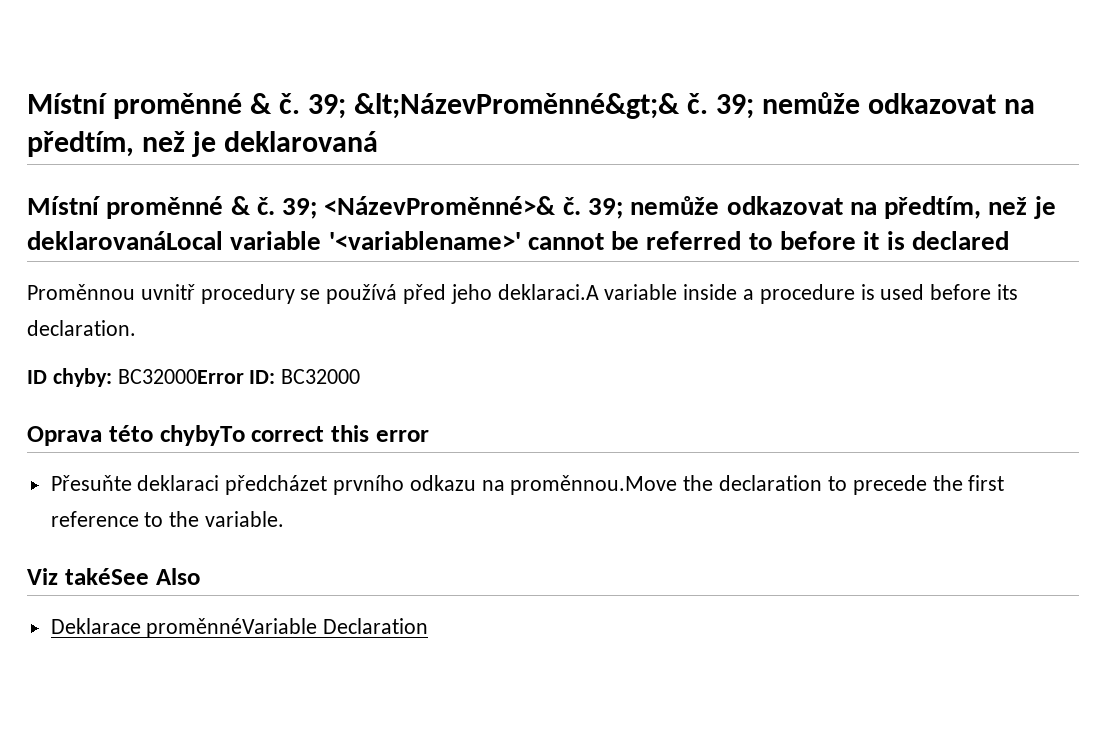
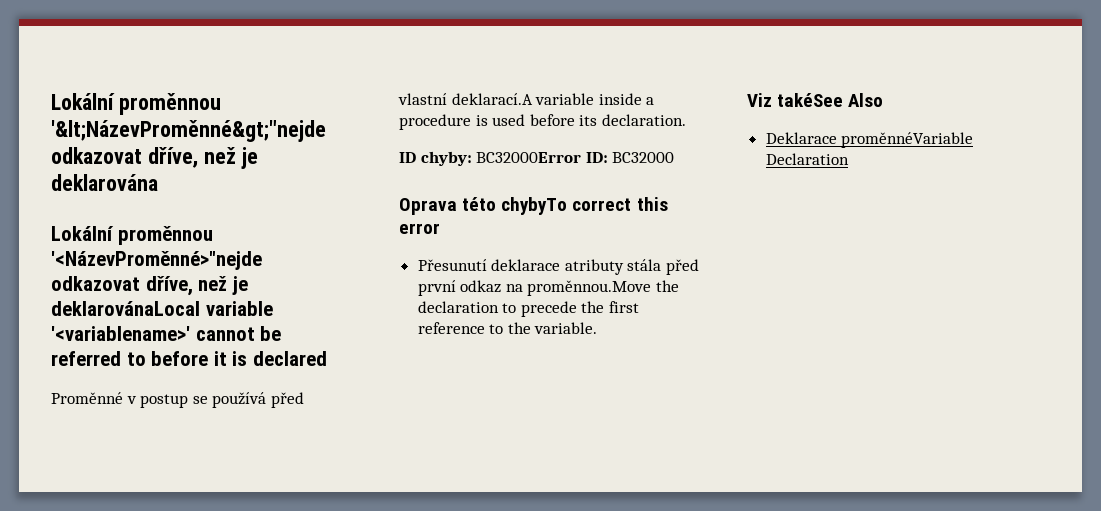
[27,92,1035,119] [27,131,378,157] [27,196,1056,219] [27,231,223,250] Místní proměnné & č. 39; &lt;NázevProměnné&gt;& č. 39; nemůže odkazovat na předtím, než je deklarovaná // Místní proměnné & č. 39; <NázevProměnné>& č. 39; nemůže odkazovat na předtím, než je deklarovanáLocal -> [51,93,221,115] [51,120,326,142] [51,147,258,169] [51,174,158,191] [51,226,213,245] [51,251,262,270] [51,276,248,296] [51,301,200,316] Lokální proměnnou '&lt;NázevProměnné&gt;"nejde odkazovat dříve, než je deklarována // Lokální proměnnou '<NázevProměnné>"nejde odkazovat dříve, než je deklarovánaLocal
[27,284,295,304] Proměnnou uvnitř procedury -> [51,392,189,408] Proměnné v postup
[450,284,599,304] jeho deklaraci.A -> [398,93,533,105] vlastní deklarací.A
[50,475,476,495] Přesuňte deklaraci předcházet prvního odkazu -> [417,259,700,275] [417,280,502,296] Přesunutí deklarace atributy stála před první odkaz

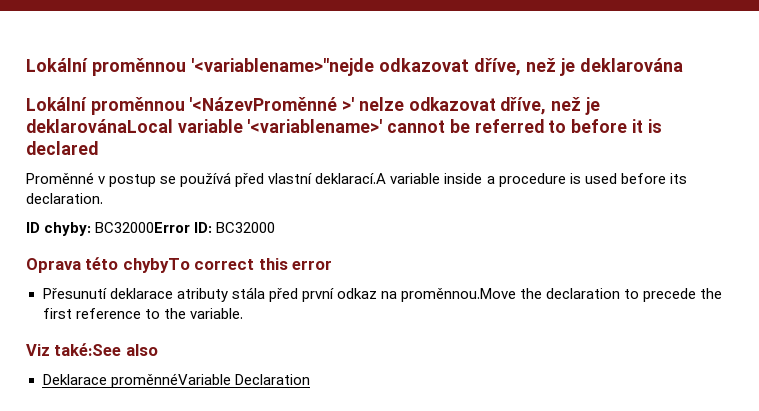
[51,93,221,115] [51,120,326,142] Lokální proměnnou '&lt;NázevProměnné&gt;"nejde -> [26,58,374,76] Lokální proměnnou '<variablename>"nejde
[51,251,262,270] '<NázevProměnné>"nejde -> [189,97,404,111] '<NázevProměnné >' nelze
[777,93,884,107] takéSee Also -> [54,343,158,356] také:See also

